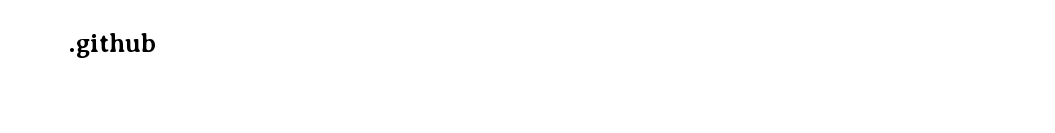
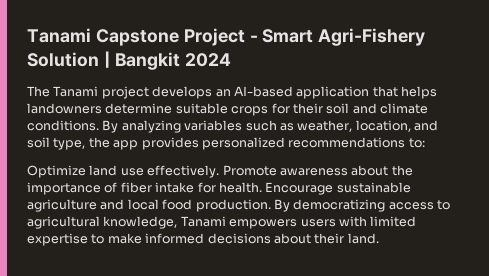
[68,33,156,58] .github -> [27,28,426,46] [27,51,231,70] [27,86,437,99] [27,103,428,116] [27,120,438,133] [27,137,425,150] [27,165,413,178] [27,182,411,195] [27,199,450,212] [27,216,417,229] [27,233,379,246] Tanami Capstone Project - Smart Agri-Fishery Solution | Bangkit 2024 // The Tanami project develops an AI-based application that helps landowners determine suitable crops for their soil and climate conditions. By analyzing variables such as weather, location, and soil type, the app provides personalized recommendations to: // Optimize land use effectively. Promote awareness about the importance of fiber intake for health. Encourage sustainable agriculture and local food production. By democratizing access to agricultural knowledge, Tanami empowers users with limited expertise to make informed decisions about their land.

